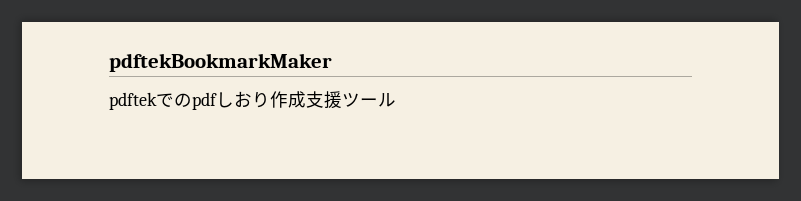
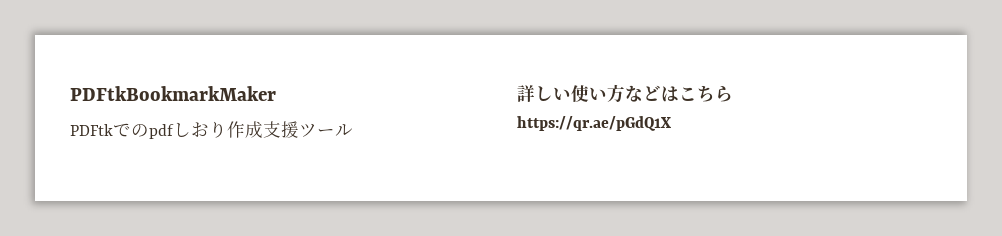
[109,53,332,72] [109,92,157,110] pdftekBookmarkMaker // pdftek -> [70,86,276,101] [70,124,113,136] PDFtkBookmarkMaker // PDFtk
(396, 100) none -> [517,84,733,103] [517,116,671,131] // 詳しい使い方などはこちら // https://qr.ae/pGdQ1X

